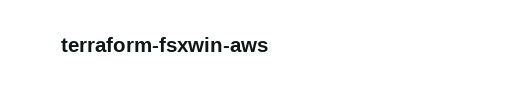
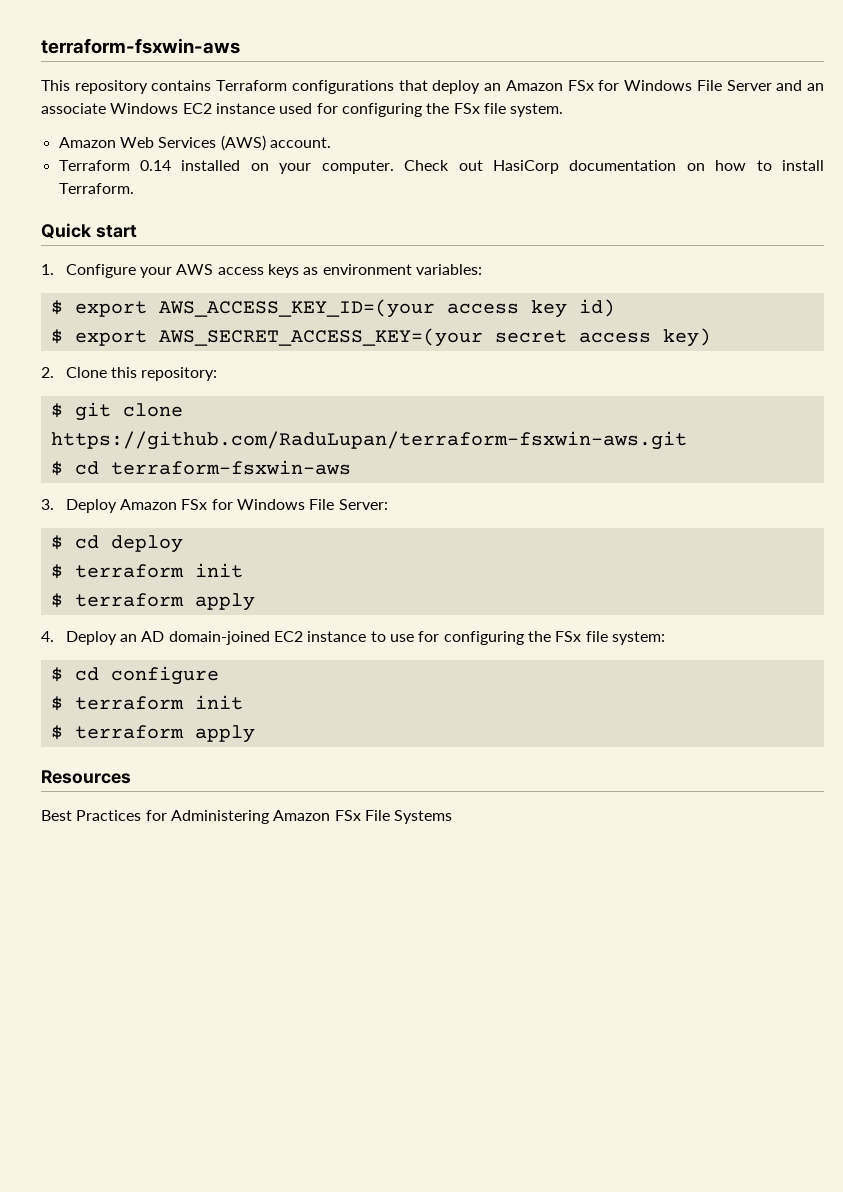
[61,37,268,52] terraform-fsxwin-aws -> [41,38,240,54] [41,80,825,94] [41,103,564,117] [58,135,331,151] [58,160,824,174] [58,183,134,194] [41,223,137,239] [41,264,482,278] [50,299,615,318] [50,328,711,347] [41,367,218,381] [50,402,183,421] [50,431,687,450] [50,460,351,476] [41,499,388,513] [50,535,183,553] [50,563,243,579] [50,593,255,611] [41,631,665,645] [50,666,219,685] [50,695,243,711] [50,725,255,743] [41,770,131,784] [41,810,453,824] terraform-fsxwin-aws // This repository contains Terraform configurations that deploy an Amazon FSx for Windows File Server and an associate Windows EC2 instance used for configuring the FSx file system. // Amazon Web Services (AWS) account. // Terraform 0.14 installed on your computer. Check out HasiCorp documentation on how to install Terraform. // Quick start // 1. Configure your AWS access keys as environment variables: // $ export AWS_ACCESS_KEY_ID=(your access key id) // $ export AWS_SECRET_ACCESS_KEY=(your secret access key) // 2. Clone this repository: // $ git clone https://github.com/RaduLupan/terraform-fsxwin-aws.git // $ cd terraform-fsxwin-aws // 3. Deploy Amazon FSx for Windows File Server: // $ cd deploy // $ terraform init // $ terraform apply // 4. Deploy an AD domain-joined EC2 instance to use for configuring the FSx file system: // $ cd configure // $ terraform init // $ terraform apply // Resources // Best Practices for Administering Amazon FSx File Systems

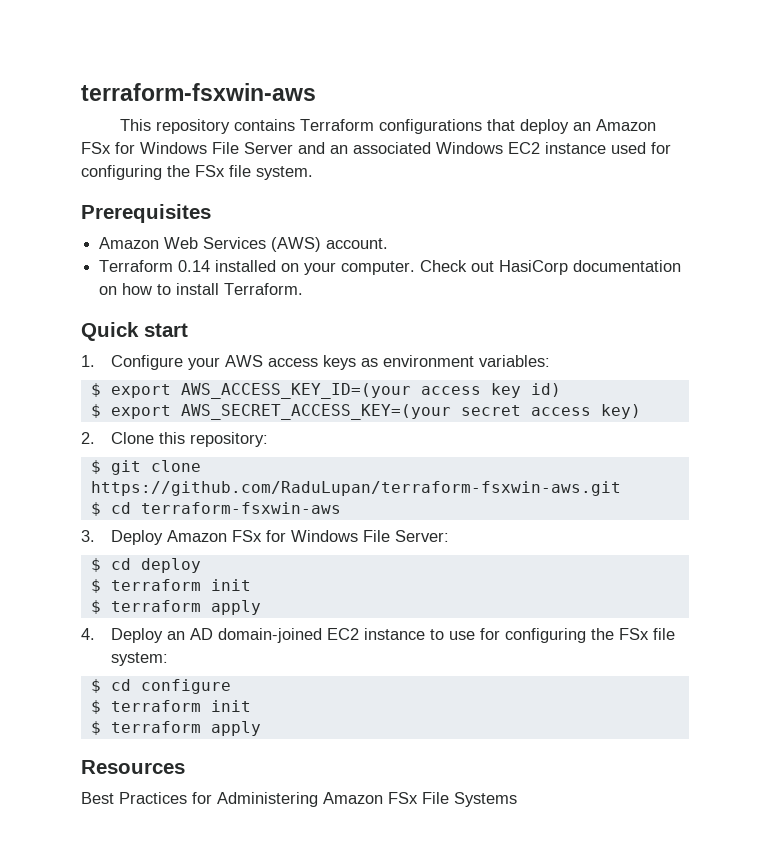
[41,103,106,114] associate -> [353,142,431,154] associated
(564, 110) none -> [81,204,211,223] // Prerequisites

